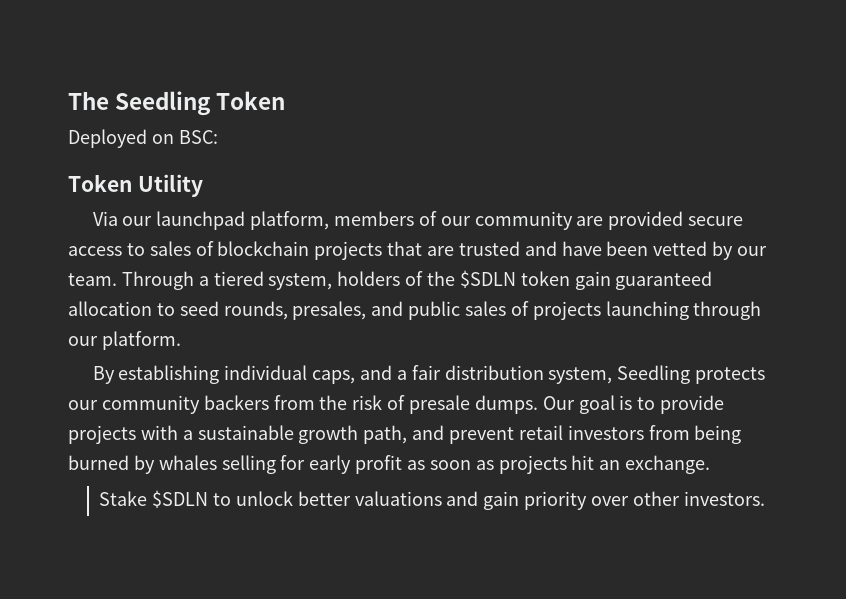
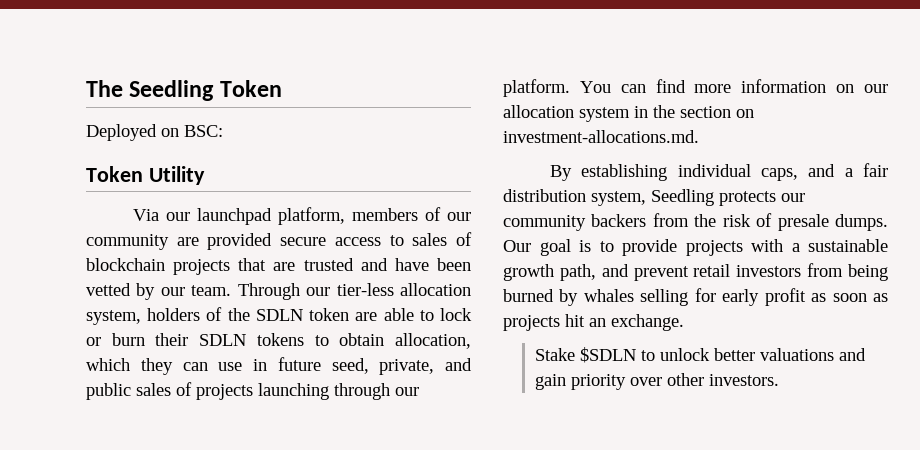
[198,271,264,286] a tiered -> [306,283,471,296] our tier-less allocation
[459,270,713,290] [68,301,367,320] $SDLN token gain guaranteed allocation to seed rounds, presales, -> [255,308,473,321] [86,333,472,349] [86,357,435,375] SDLN token are able to lock or burn their SDLN tokens to obtain allocation, which they can use in future seed, private,
(181, 340) none -> [579,79,888,93] [503,105,754,122] [503,130,699,143] You can find more information on our allocation system in the section on investment-allocations.md.

